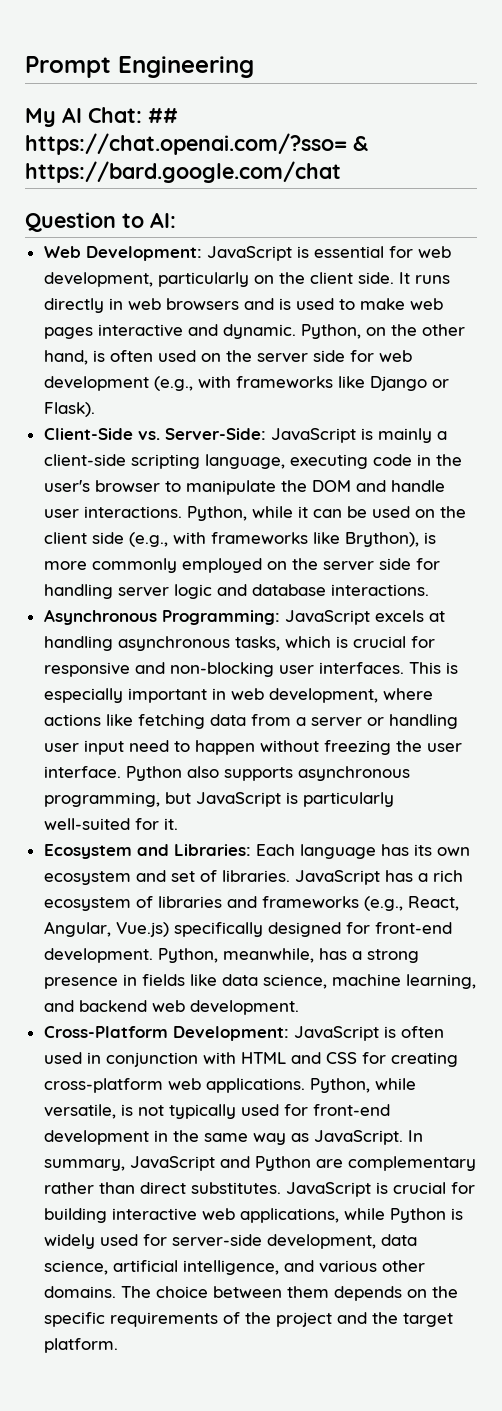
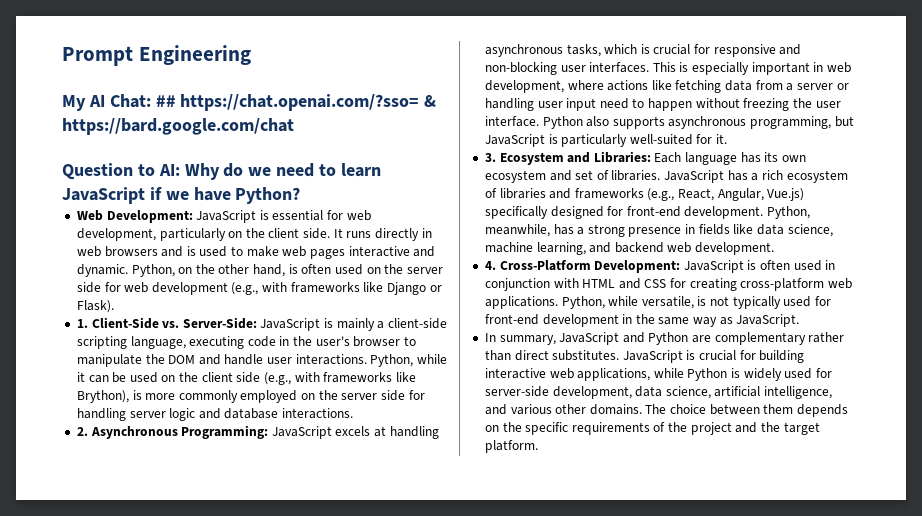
(176, 220) none -> [184,163,381,180] [62,187,301,204] Why do we need to learn JavaScript if we have Python?
(95, 409) none -> [76,319,88,328] 1.
(429, 590) none -> [76,427,88,436] 2.
(178, 824) none -> [484,153,496,162] 3.
(299, 1007) none -> [484,261,496,270] 4.
(403, 1137) none -> (800, 320) //

